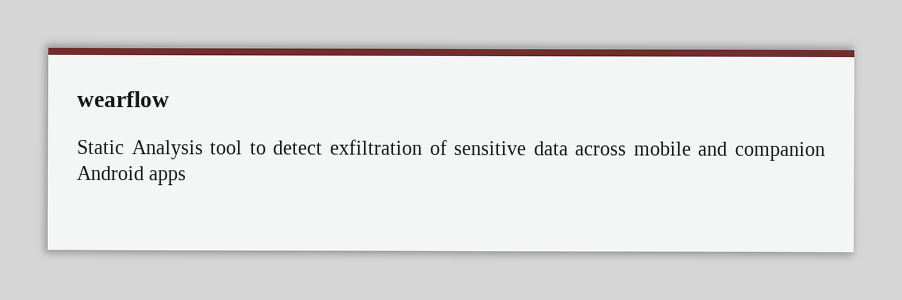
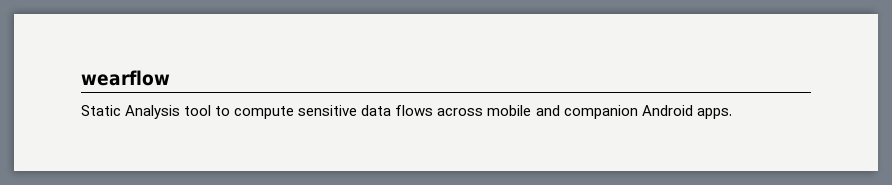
[272,139,448,155] detect exfiltration of -> [234,106,295,119] compute
(569, 148) none -> [395,105,434,116] flows
[148,170,187,186] apps -> [696,108,732,119] apps.

